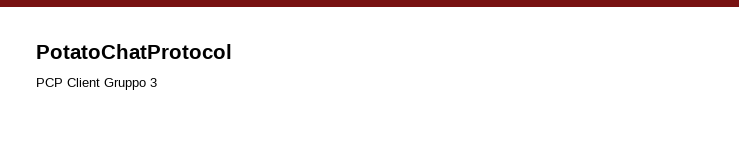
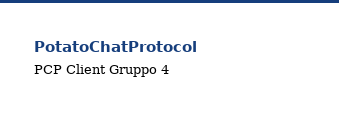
[150,78,157,87] 3 -> [161,65,169,74] 4

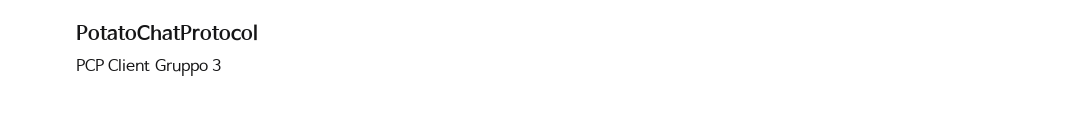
[161,65,169,74] 4 -> [211,59,221,71] 3

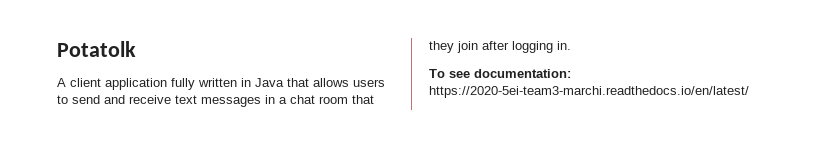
[76,24,258,41] [76,59,221,76] PotatoChatProtocol // PCP Client Gruppo 3 -> [57,41,136,57] [57,78,385,90] [57,95,374,107] [429,41,571,53] [429,69,571,78] [429,86,749,98] Potatolk // A client application fully written in Java that allows users to send and receive text messages in a chat room that they join after logging in. // To see documentation: https://2020-5ei-team3-marchi.readthedocs.io/en/latest/

